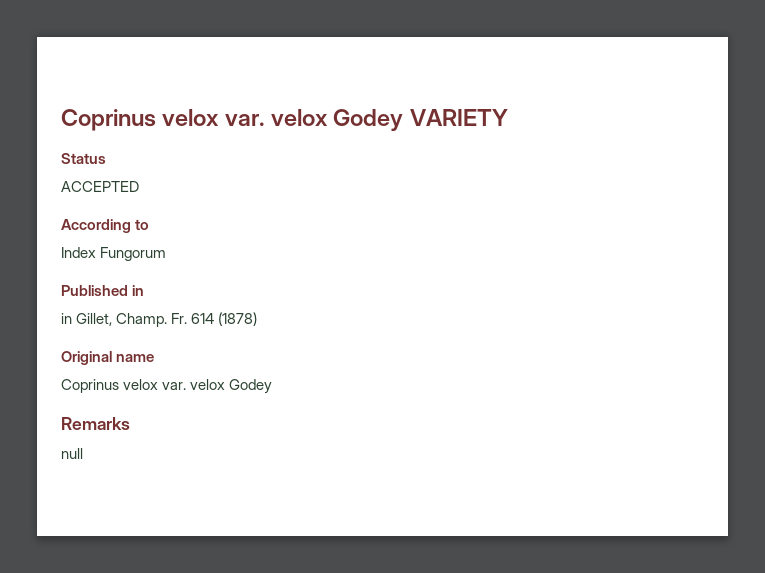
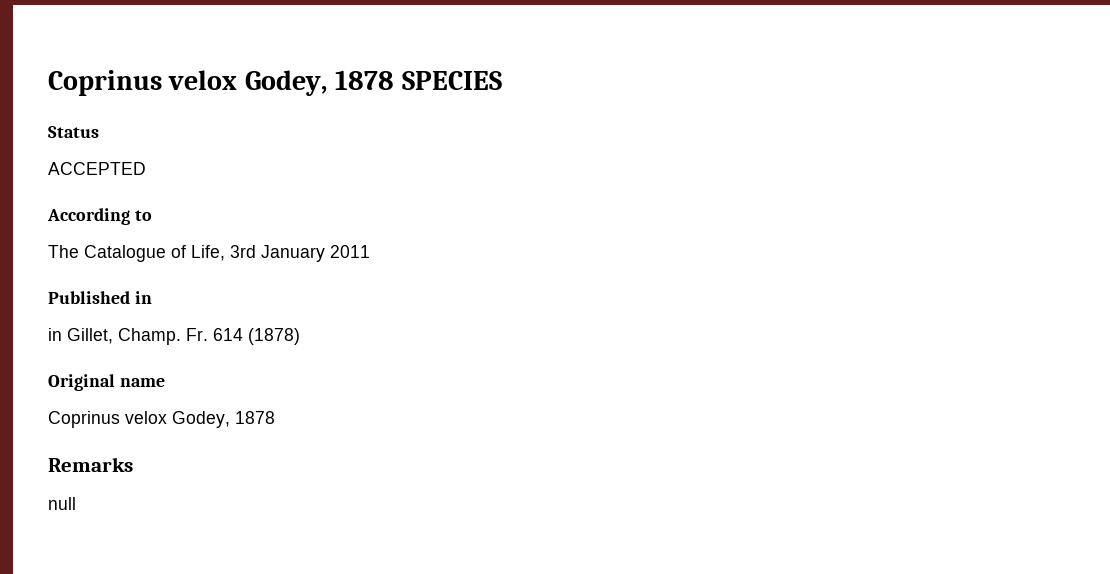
[61,109,508,131] Coprinus velox var. velox Godey VARIETY -> [48,70,502,96] Coprinus velox Godey, 1878 SPECIES
[61,247,167,261] Index Fungorum -> [48,245,370,262] The Catalogue of Life, 3rd January 2011
[162,379,273,394] var. velox Godey -> [172,411,275,428] Godey, 1878

